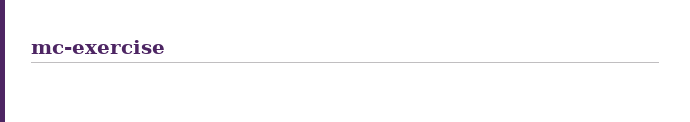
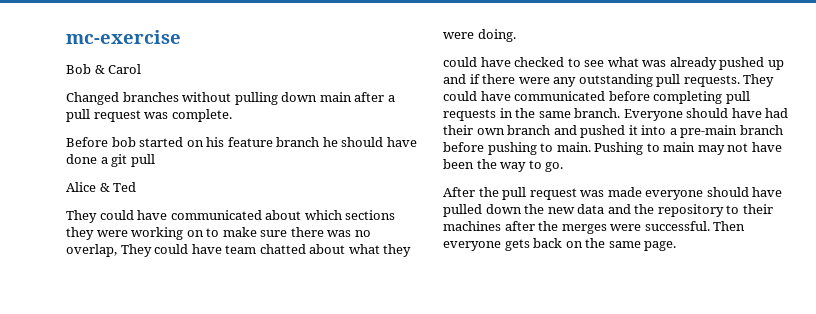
(165, 47) none -> [66,64,142,74] [66,92,395,105] [66,109,232,122] [66,137,417,147] [66,154,155,167] [66,182,137,192] [66,210,396,223] [66,227,371,240] [66,244,412,257] [443,29,516,42] [443,57,784,70] [443,74,775,87] [443,91,750,104] [443,108,789,121] [443,125,783,138] [443,142,782,155] [443,159,564,172] [443,187,783,200] [443,204,773,217] [443,221,746,234] [443,238,677,251] // Bob & Carol // Changed branches without pulling down main after a pull request was complete. // Before bob started on his feature branch he should have done a git pull // Alice & Ted // They could have communicated about which sections they were working on to make sure there was no overlap, They could have team chatted about what they were doing. // could have checked to see what was already pushed up and if there were any outstanding pull requests. They could have communicated before completing pull requests in the same branch. Everyone should have had their own branch and pushed it into a pre-main branch before pushing to main. Pushing to main may not have been the way to go. // After the pull request was made everyone should have pulled down the new data and the repository to their machines after the merges were successful. Then everyone gets back on the same page.

